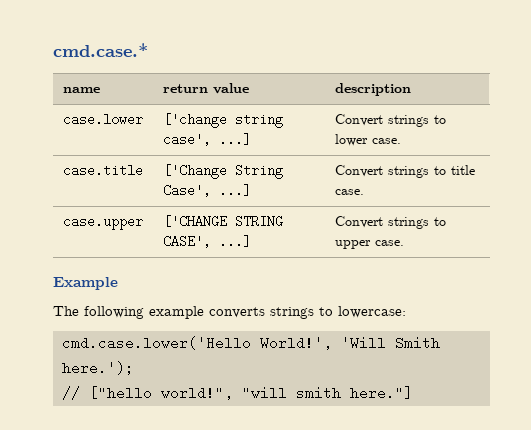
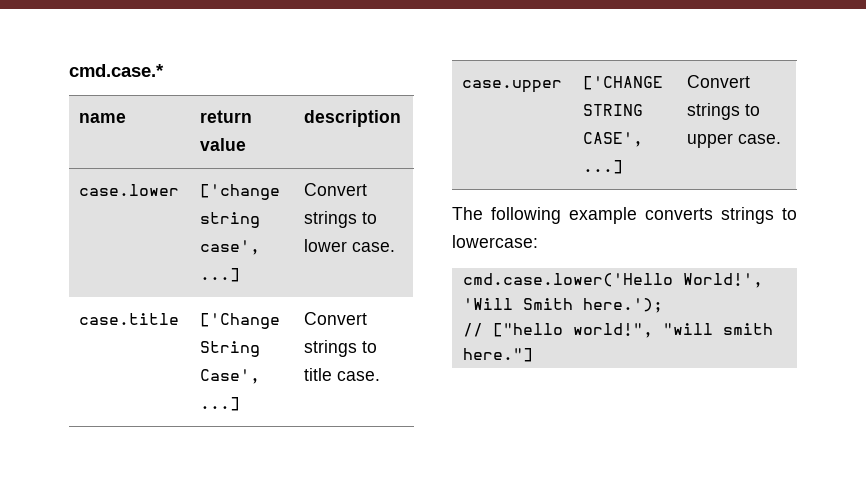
[53,277,118,290] // Example -> (782, 139) none

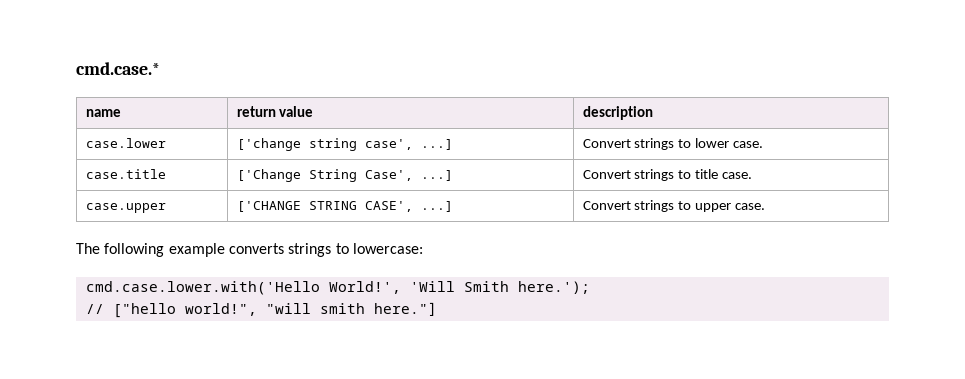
[462,273,673,287] cmd.case.lower('Hello -> [85,281,320,295] cmd.case.lower.with('Hello

